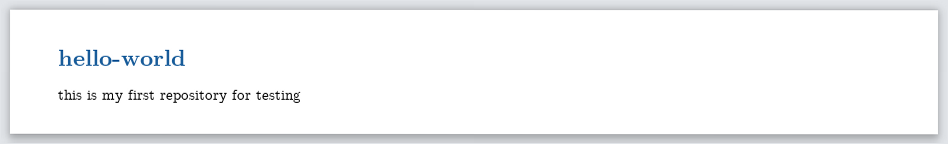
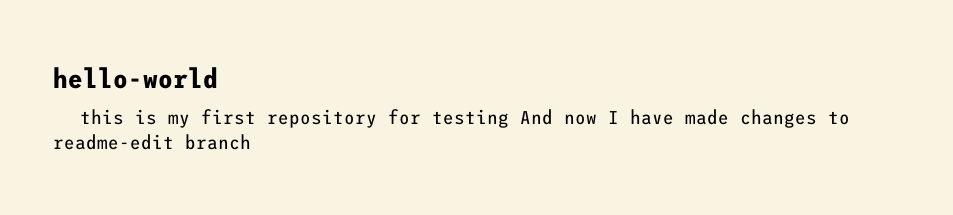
(301, 96) none -> [520,109,851,128] [53,134,251,150] And now I have made changes to readme-edit branch

